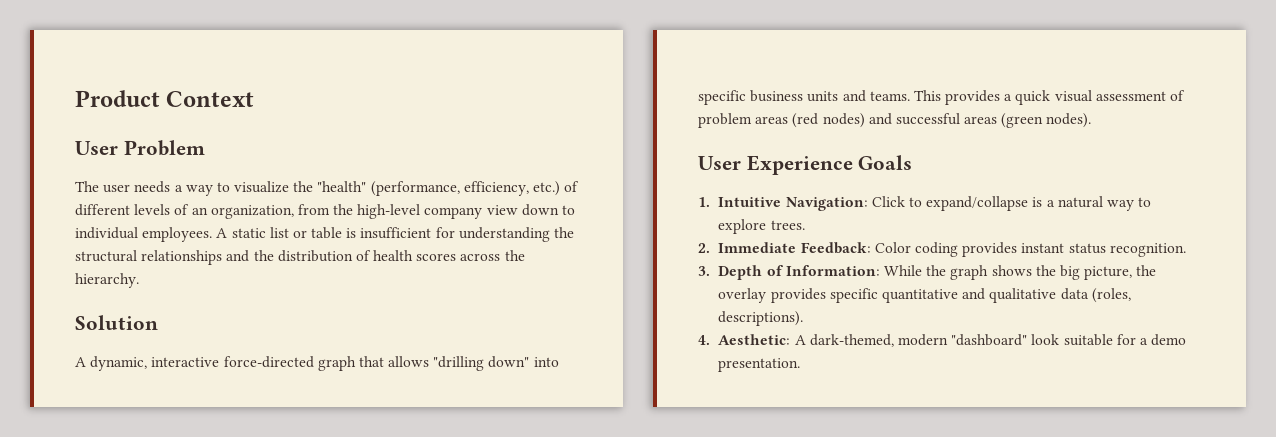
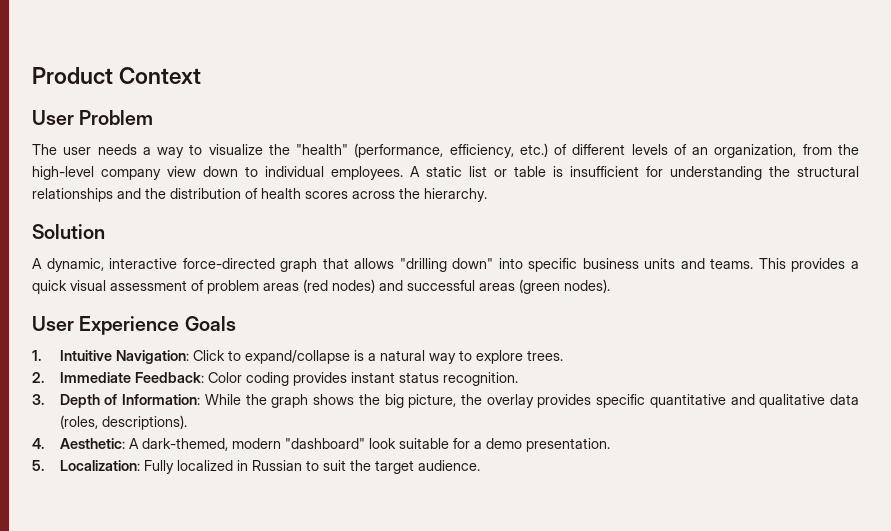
(801, 365) none -> [32,460,480,474] // 5. Localization: Fully localized in Russian to suit the target audience.

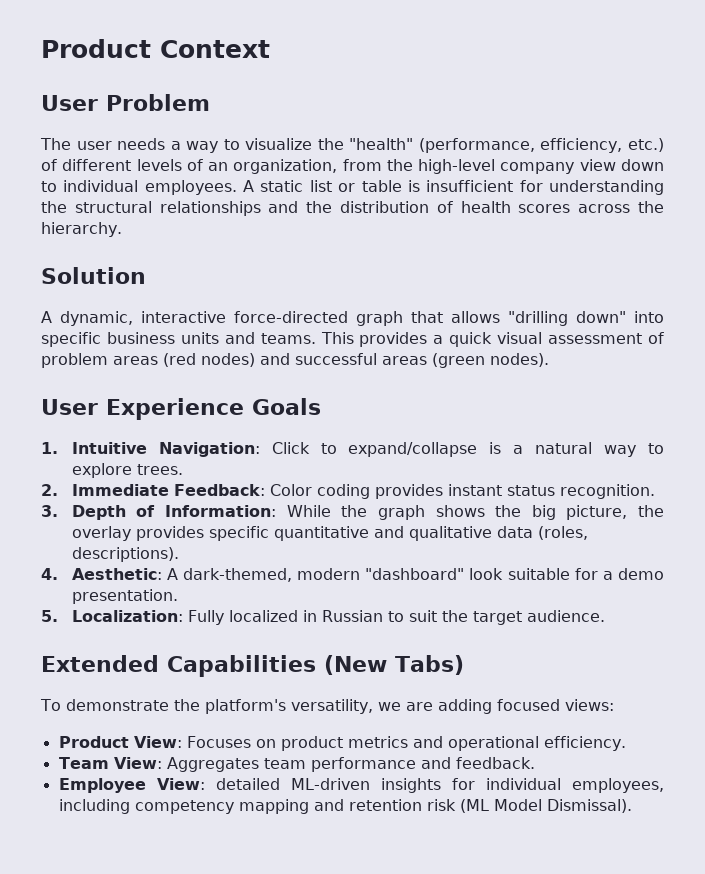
(480, 465) none -> [41,655,464,677] [40,699,614,714] [58,736,626,751] [58,757,535,772] [58,778,664,793] [58,799,632,814] // Extended Capabilities (New Tabs) // To demonstrate the platform's versatility, we are adding focused views: // Product View: Focuses on product metrics and operational efficiency. // Team View: Aggregates team performance and feedback. // Employee View: detailed ML-driven insights for individual employees, including competency mapping and retention risk (ML Model Dismissal).

